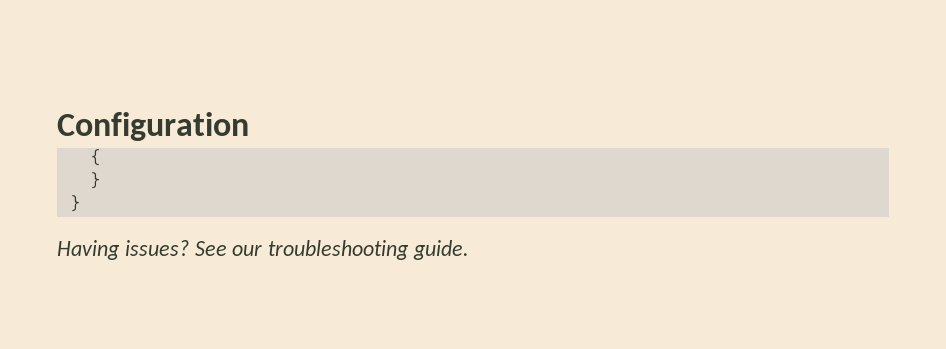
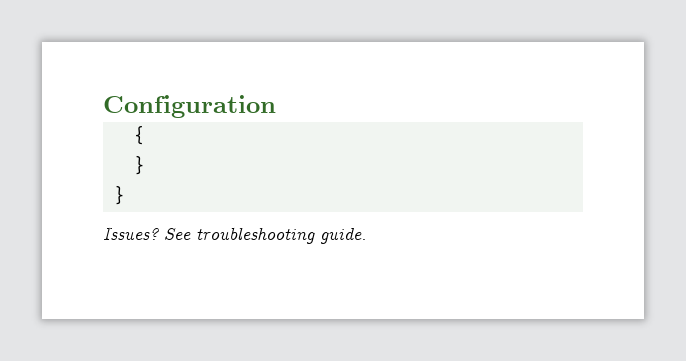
[57,240,263,260] Having issues? See our -> [103,227,191,240] Issues? See

